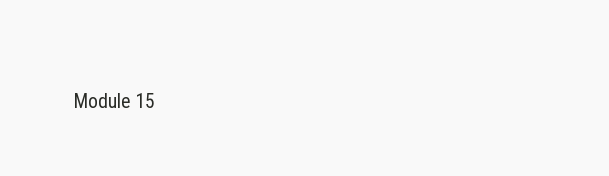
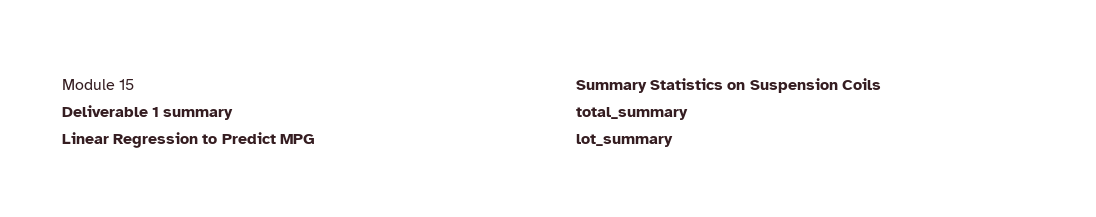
(156, 100) none -> [62,105,234,120] [62,132,315,148] [576,78,881,93] [576,107,688,120] [576,134,673,147] // Deliverable 1 summary // Linear Regression to Predict MPG // Summary Statistics on Suspension Coils // total_summary // lot_summary

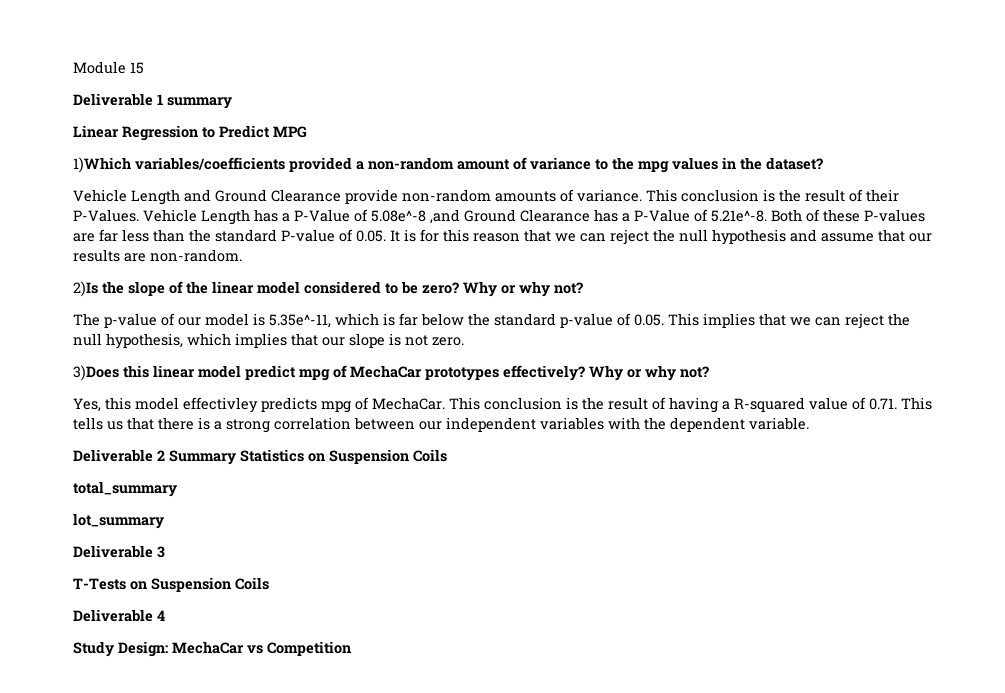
(315, 139) none -> [73,157,823,173] [73,189,899,205] [73,209,925,225] [73,229,932,245] [73,249,242,262] [73,281,583,297] [73,313,910,329] [73,333,464,349] [73,365,709,381] [73,397,932,413] [73,417,809,433] [73,449,165,462] 1)Which variables/coefficients provided a non-random amount of variance to the mpg values in the dataset? // Vehicle Length and Ground Clearance provide non-random amounts of variance. This conclusion is the result of their P-Values. Vehicle Length has a P-Value of 5.08e^-8 ,and Ground Clearance has a P-Value of 5.21e^-8. Both of these P-values are far less than the standard P-value of 0.05. It is for this reason that we can reject the null hypothesis and assume that our results are non-random. // 2)Is the slope of the linear model considered to be zero? Why or why not? // The p-value of our model is 5.35e^-11, which is far below the standard p-value of 0.05. This implies that we can reject the null hypothesis, which implies that our slope is not zero. // 3)Does this linear model predict mpg of MechaCar prototypes effectively? Why or why not? // Yes, this model effectivley predicts mpg of MechaCar. This conclusion is the result of having a R-squared value of 0.71. This tells us that there is a strong correlation between our independent variables with the dependent variable. // Deliverable 2
(673, 140) none -> [73,545,165,558] [73,577,269,592] [73,609,165,622] [73,641,351,657] // Deliverable 3 // T-Tests on Suspension Coils // Deliverable 4 // Study Design: MechaCar vs Competition

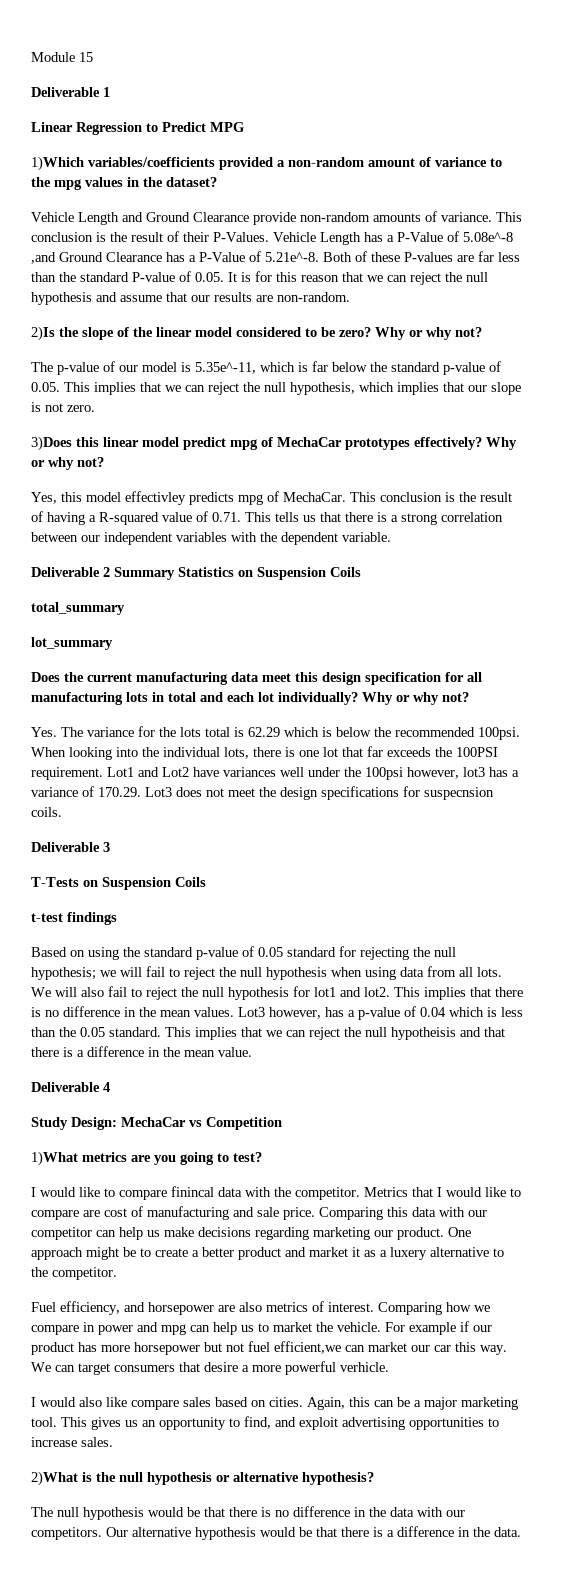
[167,97,232,109] summary -> (110, 92) none
(164, 521) none -> [31,672,482,685] [31,692,469,705] [31,726,520,740] [31,746,498,760] [31,767,519,780] [31,786,494,800] [31,807,62,817] // Does the current manufacturing data meet this design specification for all manufacturing lots in total and each lot individually? Why or why not? // Yes. The variance for the lots total is 62.29 which is below the recommended 100psi. When looking into the individual lots, there is one lot that far exceeds the 100PSI requirement. Lot1 and Lot2 have variances well under the 100psi however, lot3 has a variance of 170.29. Lot3 does not meet the design specifications for suspecnsion coils.
(269, 583) none -> [31,912,117,925] [31,946,456,960] [31,966,502,980] [31,986,523,1000] [31,1006,523,1020] [31,1027,505,1040] [31,1046,252,1057] // t-test findings // Based on using the standard p-value of 0.05 standard for rejecting the null hypothesis; we will fail to reject the null hypothesis when using data from all lots. We will also fail to reject the null hypothesis for lot1 and lot2. This implies that there is no difference in the mean values. Lot3 however, has a p-value of 0.04 which is less than the 0.05 standard. This implies that we can reject the null hypotheisis and that there is a difference in the mean value.
(351, 648) none -> [31,1151,262,1166] [31,1186,521,1200] [31,1206,487,1220] [31,1227,471,1240] [31,1247,504,1260] [31,1267,117,1280] [31,1301,490,1315] [31,1321,492,1335] [31,1341,507,1355] [31,1361,389,1375] [31,1397,518,1410] [31,1416,499,1430] [31,1437,113,1447] [31,1471,374,1486] [31,1506,465,1520] [31,1526,521,1540] // 1)What metrics are you going to test? // I would like to compare finincal data with the competitor. Metrics that I would like to compare are cost of manufacturing and sale price. Comparing this data with our competitor can help us make decisions regarding marketing our product. One approach might be to create a better product and market it as a luxery alternative to the competitor. // Fuel efficiency, and horsepower are also metrics of interest. Comparing how we compare in power and mpg can help us to market the vehicle. For example if our product has more horsepower but not fuel efficient,we can market our car this way. We can target consumers that desire a more powerful verhicle. // I would also like compare sales based on cities. Again, this can be a major marketing tool. This gives us an opportunity to find, and exploit advertising opportunities to increase sales. // 2)What is the null hypothesis or alternative hypothesis? // The null hypothesis would be that there is no difference in the data with our competitors. Our alternative hypothesis would be that there is a difference in the data.

